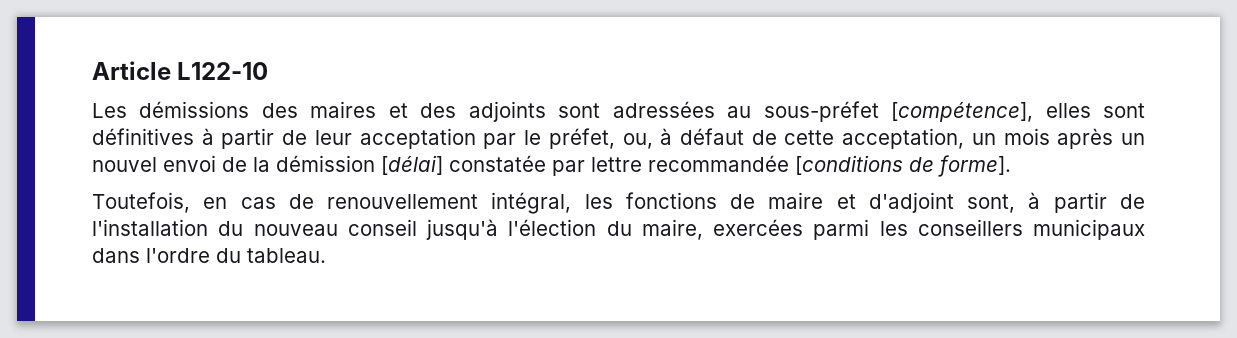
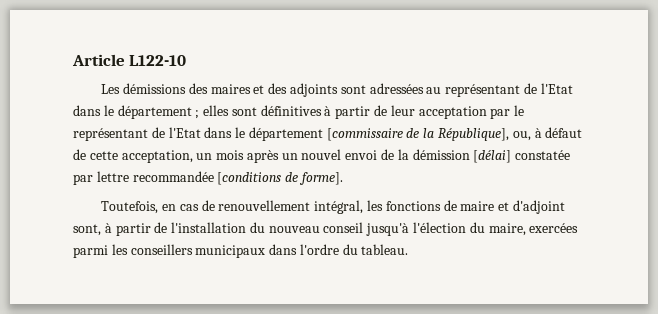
[763,101,1034,122] sous-préfet [compétence], -> [445,83,573,97] [73,105,200,119] représentant de l'Etat dans le département ;
[548,128,615,149] préfet, -> [73,127,510,141] représentant de l'Etat dans le département [commissaire de la République],

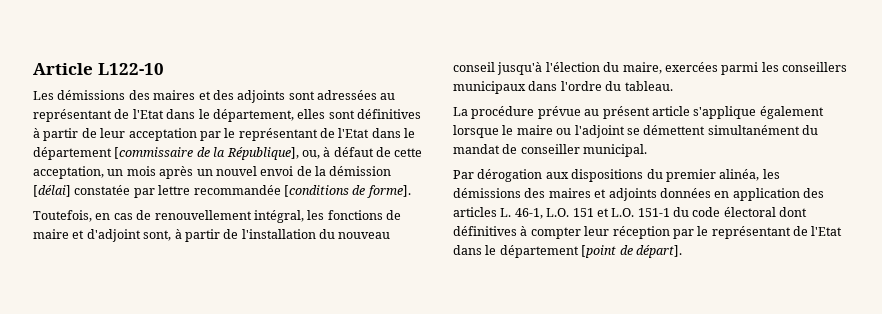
[117,105,200,119] département ; -> [212,109,294,122] département,
(409, 249) none -> [453,106,824,119] [453,125,818,138] [453,144,648,157] [453,169,780,182] [453,188,824,201] [453,207,808,219] [453,226,843,239] [453,245,682,258] // La procédure prévue au présent article s'applique également lorsque le maire ou l'adjoint se démettent simultanément du mandat de conseiller municipal. // Par dérogation aux dispositions du premier alinéa, les démissions des maires et adjoints données en application des articles L. 46-1, L.O. 151 et L.O. 151-1 du code électoral dont définitives à compter leur réception par le représentant de l'Etat dans le département [point de départ].

